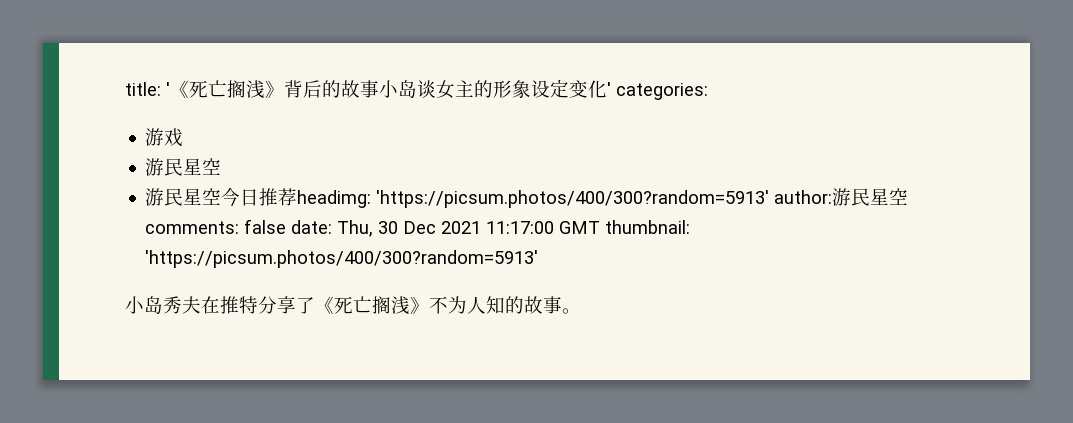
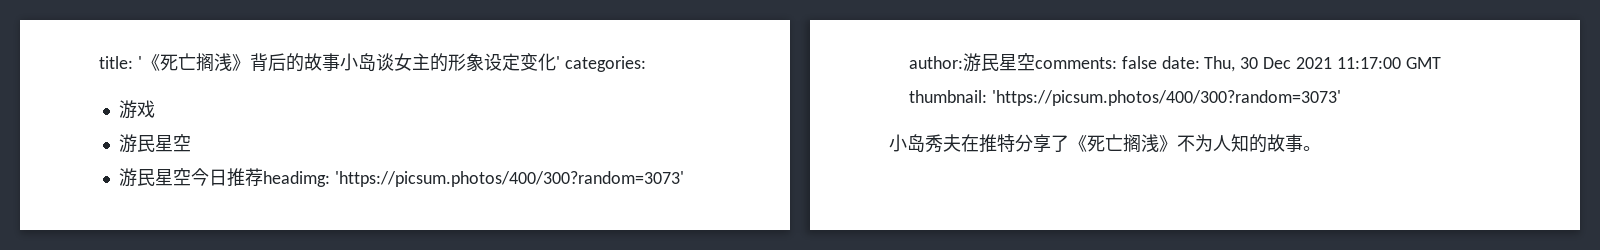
[376,190,770,208] 'https://picsum.photos/400/300?random=5913' -> [334,171,684,187] 'https://picsum.photos/400/300?random=3073'
[145,250,539,268] 'https://picsum.photos/400/300?random=5913' -> [991,90,1341,106] 'https://picsum.photos/400/300?random=3073'

